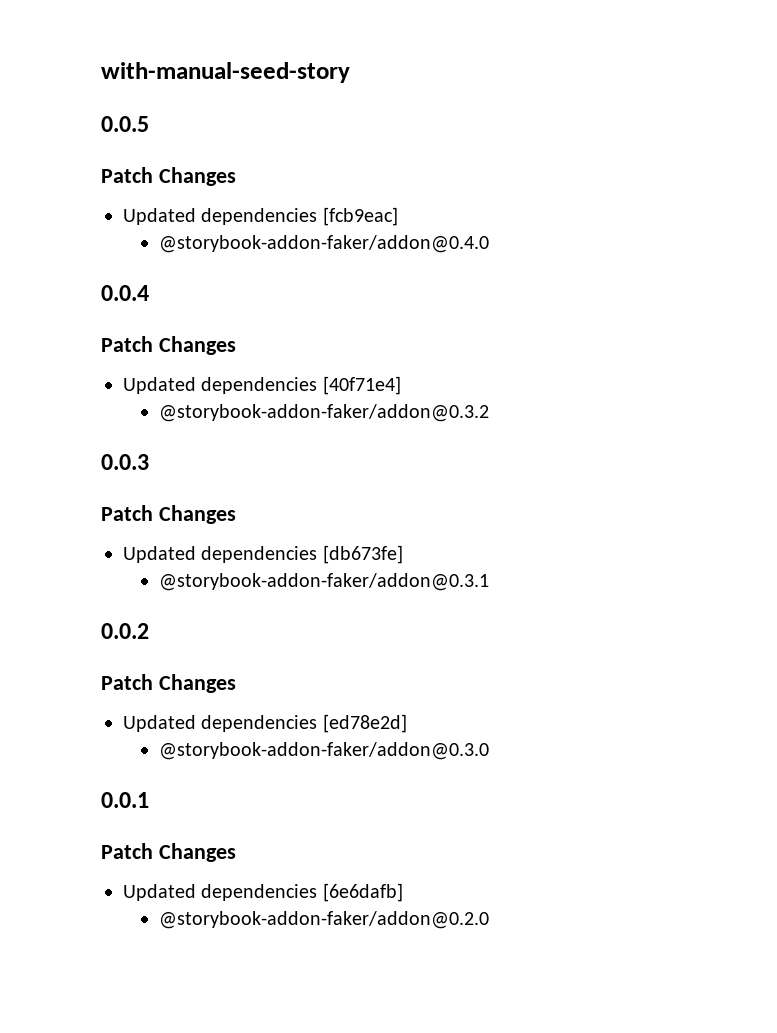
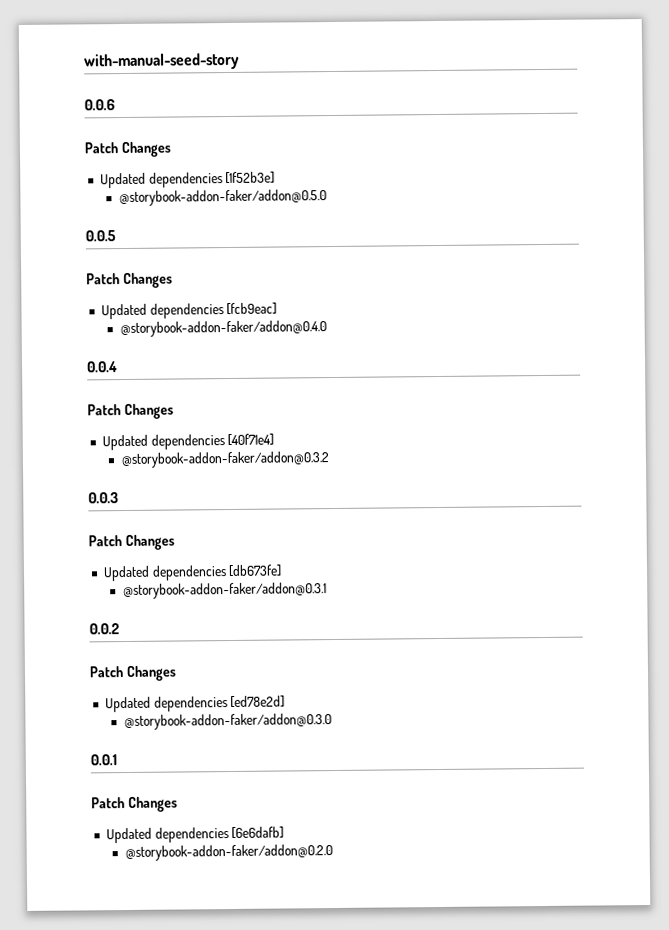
(350, 72) none -> [84,99,115,111] [84,141,172,158] [99,171,276,189] [118,189,327,207] // 0.0.6 // Patch Changes // Updated dependencies [1f52b3e] // @storybook-addon-faker/addon@0.5.0

